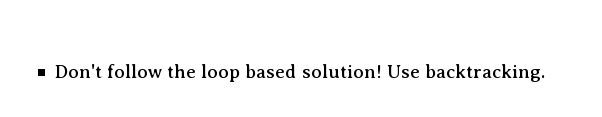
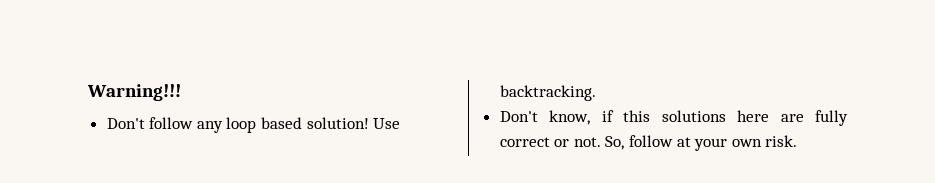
(54, 71) none -> [87,84,181,101] Warning!!! //
[167,64,197,78] the -> [196,121,223,133] any
(545, 73) none -> [499,110,848,126] [499,135,798,151] // Don't know, if this solutions here are fully correct or not. So, follow at your own risk.

